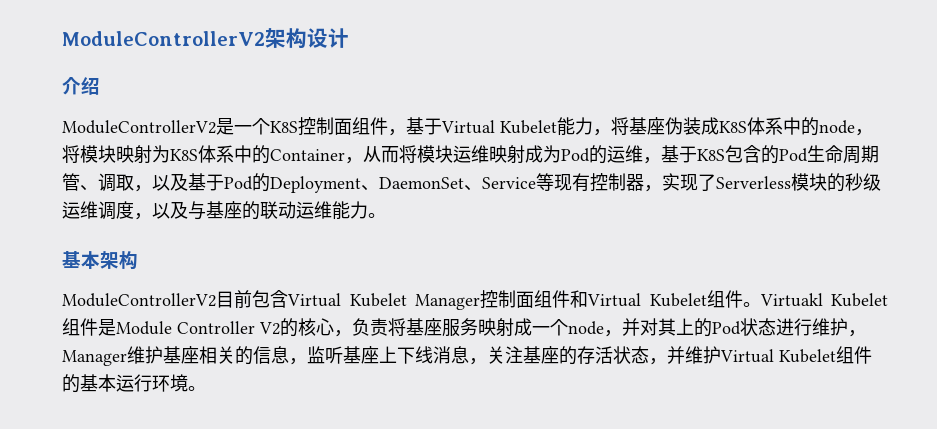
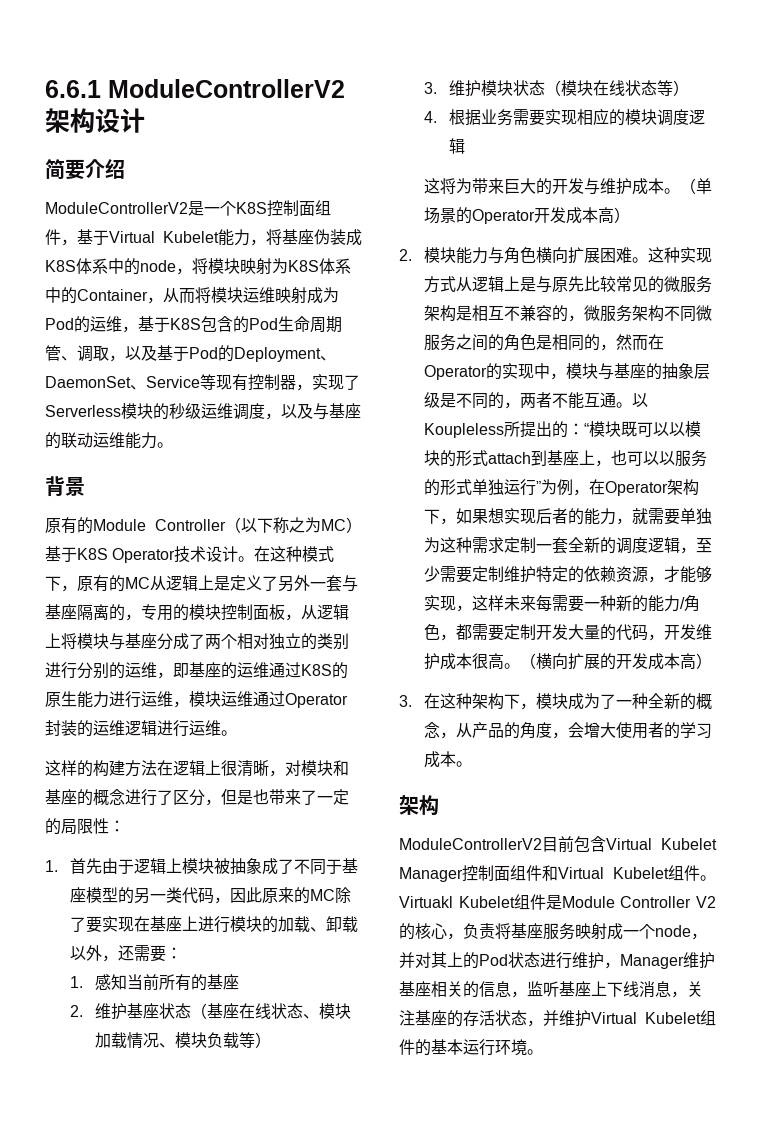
(62, 38) none -> [45,80,101,98] 6.6.1
(349, 38) none -> [45,159,85,180] 简要
[62,250,100,269] 基本 -> [45,476,85,497] [45,517,362,534] [45,546,335,563] [45,575,358,592] [45,604,349,621] [45,633,349,650] [45,662,348,679] [45,691,348,708] [45,720,237,737] [45,760,349,777] [45,789,349,806] [45,818,125,835] [45,858,359,875] [70,887,352,904] [70,916,359,933] [70,945,183,962] [70,974,240,991] [70,1003,352,1020] [95,1032,272,1049] [424,80,690,97] [424,108,706,126] [449,138,466,154] [424,178,713,195] [424,207,631,224] [399,247,713,264] [424,276,713,293] [424,305,713,322] [424,334,665,351] [424,363,711,380] [424,392,649,409] [424,421,702,438] [424,450,708,467] [424,479,700,496] [424,508,713,525] [424,537,713,554] [424,566,713,583] [424,595,701,612] [424,624,713,641] [424,653,713,670] [399,693,713,710] [424,722,713,739] [424,751,473,768] 背景 // 原有的Module Controller（以下称之为MC）基于K8S Operator技术设计。在这种模式下，原有的MC从逻辑上是定义了另外一套与基座隔离的，专用的模块控制面板，从逻辑上将模块与基座分成了两个相对独立的类别进行分别的运维，即基座的运维通过K8S的原生能力进行运维，模块运维通过Operator封装的运维逻辑进行运维。 // 这样的构建方法在逻辑上很清晰，对模块和基座的概念进行了区分，但是也带来了一定的局限性： // 1.首先由于逻辑上模块被抽象成了不同于基座模型的另一类代码，因此原来的MC除了要实现在基座上进行模块的加载、卸载以外，还需要： // 1.感知当前所有的基座 // 2.维护基座状态（基座在线状态、模块加载情况、模块负载等） // 3.维护模块状态（模块在线状态等） // 4.根据业务需要实现相应的模块调度逻辑 // 这将为带来巨大的开发与维护成本。（单场景的Operator开发成本高） // 2.模块能力与角色横向扩展困难。这种实现方式从逻辑上是与原先比较常见的微服务架构是相互不兼容的，微服务架构不同微服务之间的角色是相同的，然而在Operator的实现中，模块与基座的抽象层级是不同的，两者不能互通。以Koupleless所提出的：“模块既可以以模块的形式attach到基座上，也可以以服务的形式单独运行”为例，在Operator架构下，如果想实现后者的能力，就需要单独为这种需求定制一套全新的调度逻辑，至少需要定制维护特定的依赖资源，才能够实现，这样未来每需要一种新的能力/角色，都需要定制开发大量的代码，开发维护成本很高。（横向扩展的开发成本高） // 3.在这种架构下，模块成为了一种全新的概念，从产品的角度，会增大使用者的学习成本。 //

